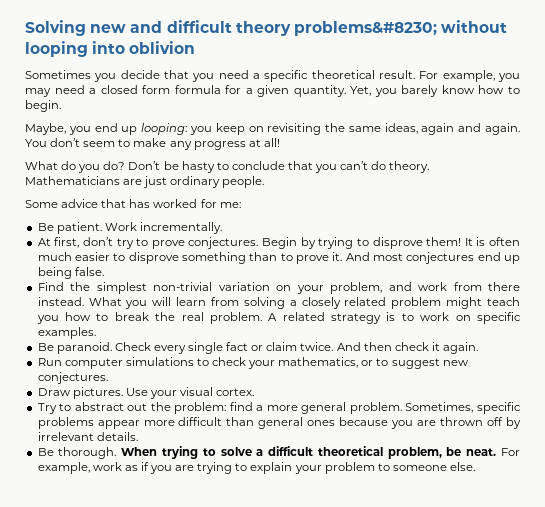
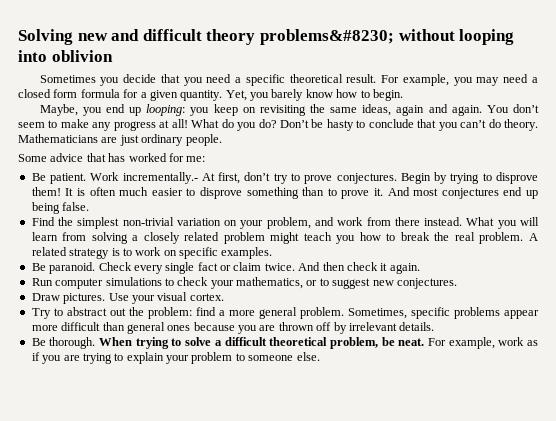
(280, 142) // -> (188, 123) none
[139,222,222,234] incrementally. // -> [122,172,198,184] incrementally.-

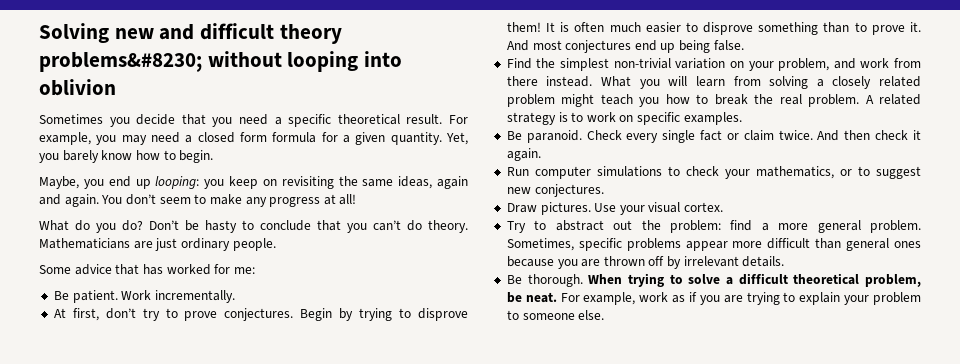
(188, 123) none -> (357, 199) //
[122,172,198,184] incrementally.- -> [154,290,235,303] incrementally. //

